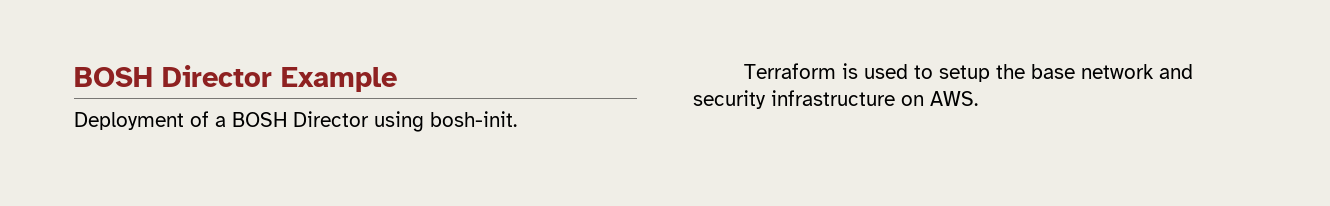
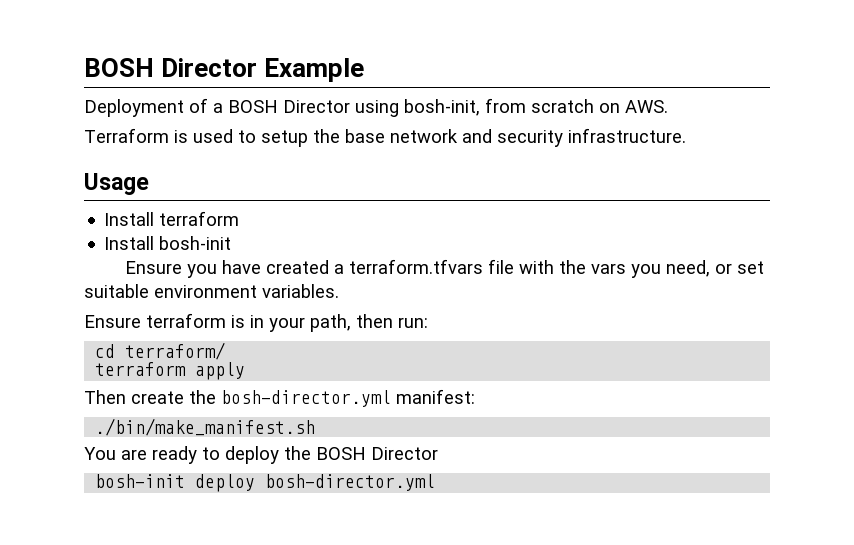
[430,111,517,127] bosh-init. -> [404,98,668,116] bosh-init, from scratch on AWS.
[771,90,978,106] infrastructure on AWS. -> [568,128,686,143] [84,173,149,195] [104,211,240,226] [104,236,232,250] [124,259,764,278] [84,284,339,298] [84,313,428,332] [95,342,226,360] [95,362,246,380] [84,389,475,407] [95,418,316,436] [84,446,438,464] [95,474,436,492] infrastructure. // Usage // Install terraform // Install bosh-init // Ensure you have created a terraform.tfvars file with the vars you need, or set suitable environment variables. // Ensure terraform is in your path, then run: // cd terraform/ // terraform apply // Then create the bosh-director.yml manifest: // ./bin/make_manifest.sh // You are ready to deploy the BOSH Director // bosh-init deploy bosh-director.yml

